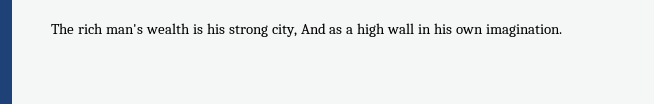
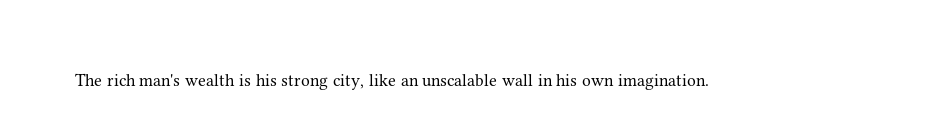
[300,23,386,37] And as a high -> [368,74,498,87] like an unscalable

